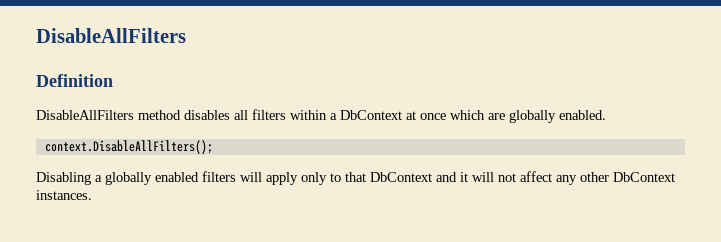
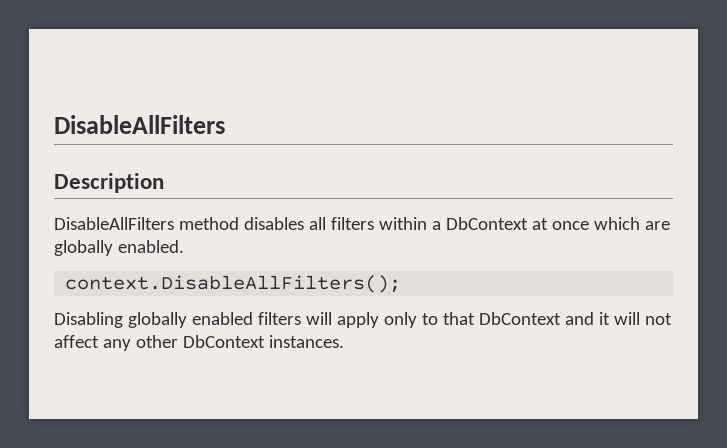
[36,74,113,87] Definition -> [54,173,164,193] Description
[95,175,102,182] a -> (123, 320) none

